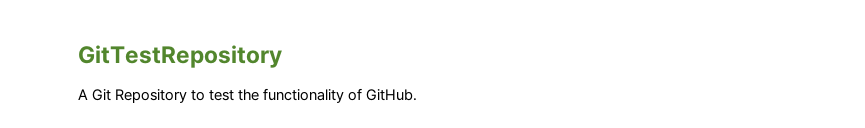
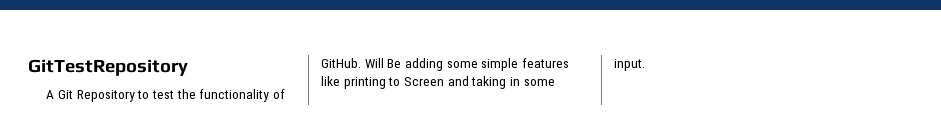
(418, 95) none -> [364,58,569,71] [321,76,555,89] [614,59,645,71] Will Be adding some simple features like printing to Screen and taking in some input.

